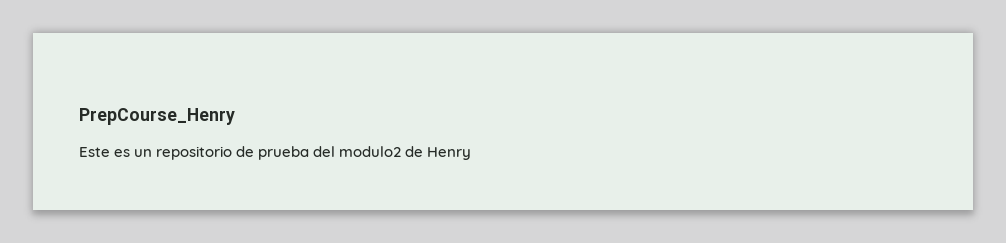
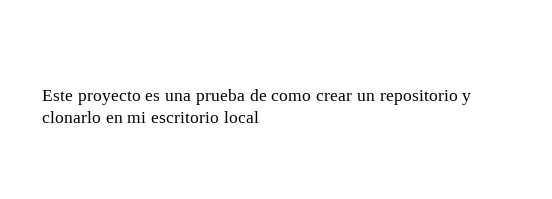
[79,108,235,125] [79,146,472,160] PrepCourse_Henry // Este es un repositorio de prueba del modulo2 de Henry -> [42,89,472,105] [42,111,259,123] Este proyecto es una prueba de como crear un repositorio y clonarlo en mi escritorio local

